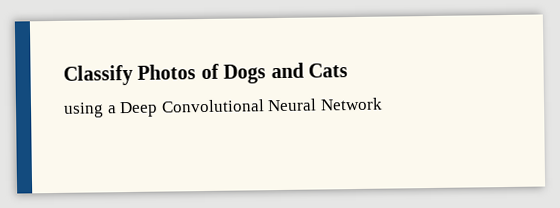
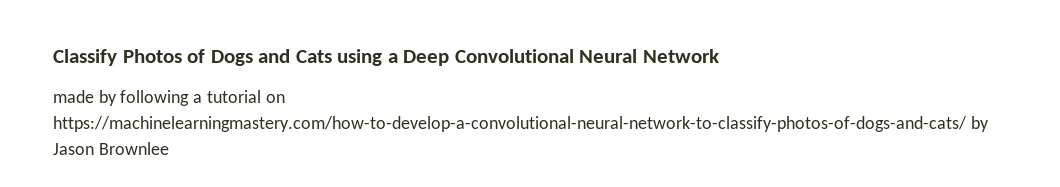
(348, 70) // -> (332, 56) none
(383, 104) none -> [53,90,285,106] [53,116,989,132] [53,142,169,155] // made by following a tutorial on https://machinelearningmastery.com/how-to-develop-a-convolutional-neural-network-to-classify-photos-of-dogs-and-cats/ by Jason Brownlee

